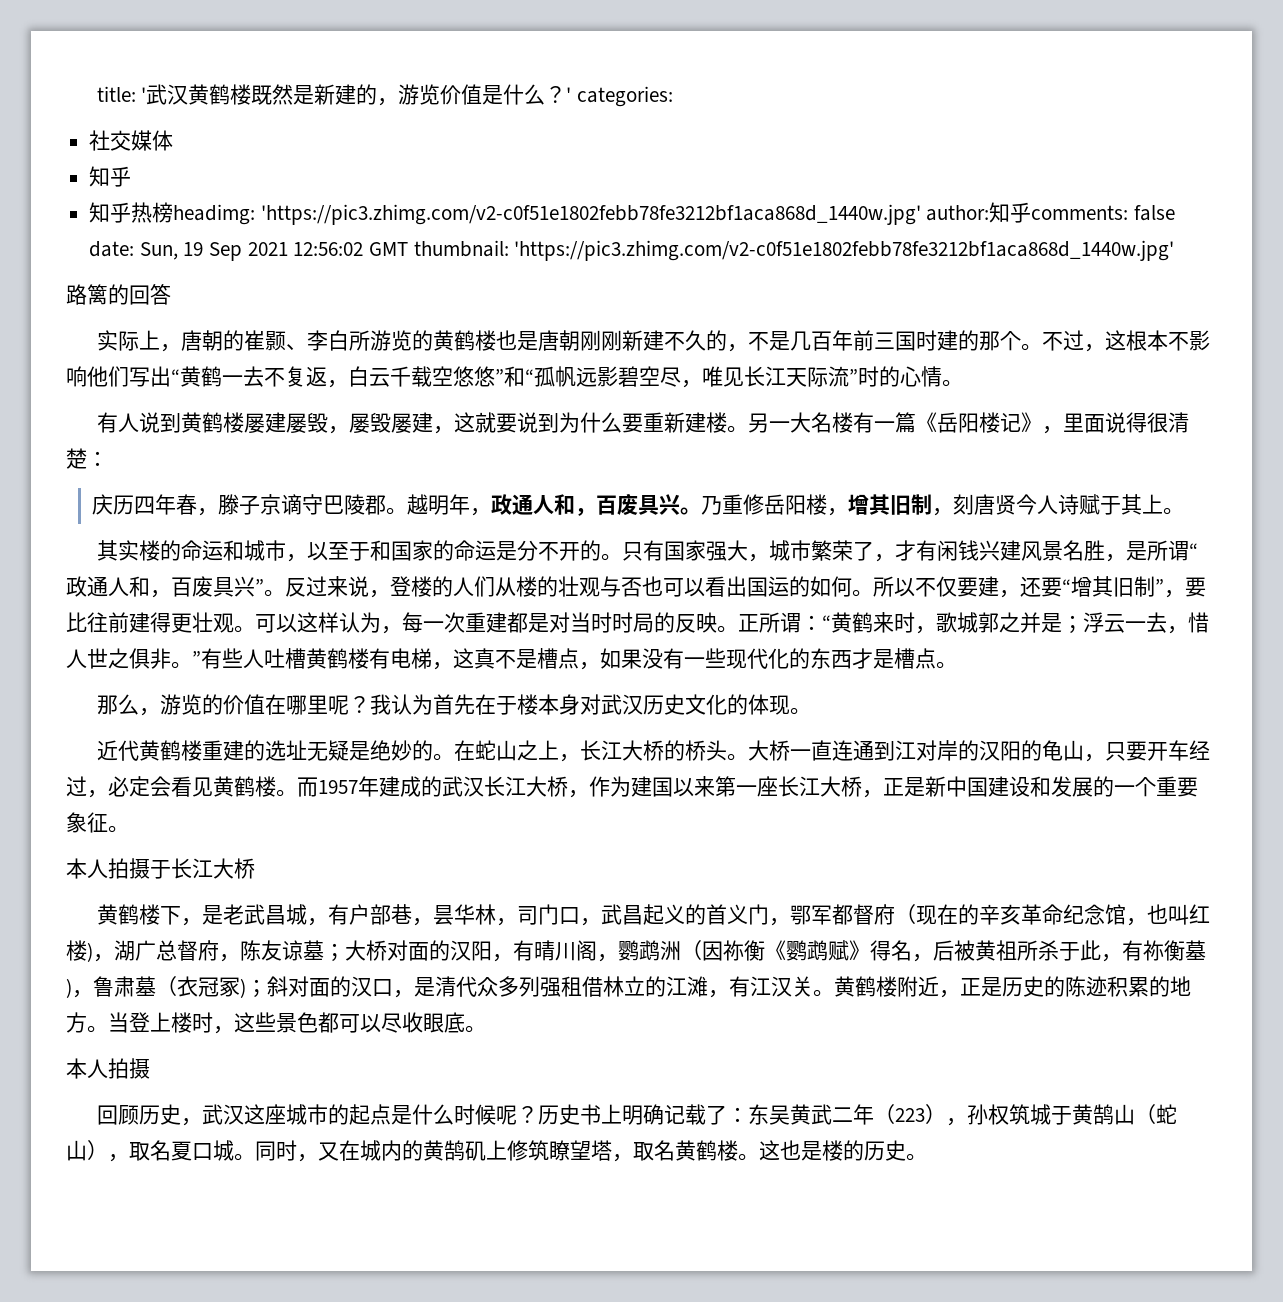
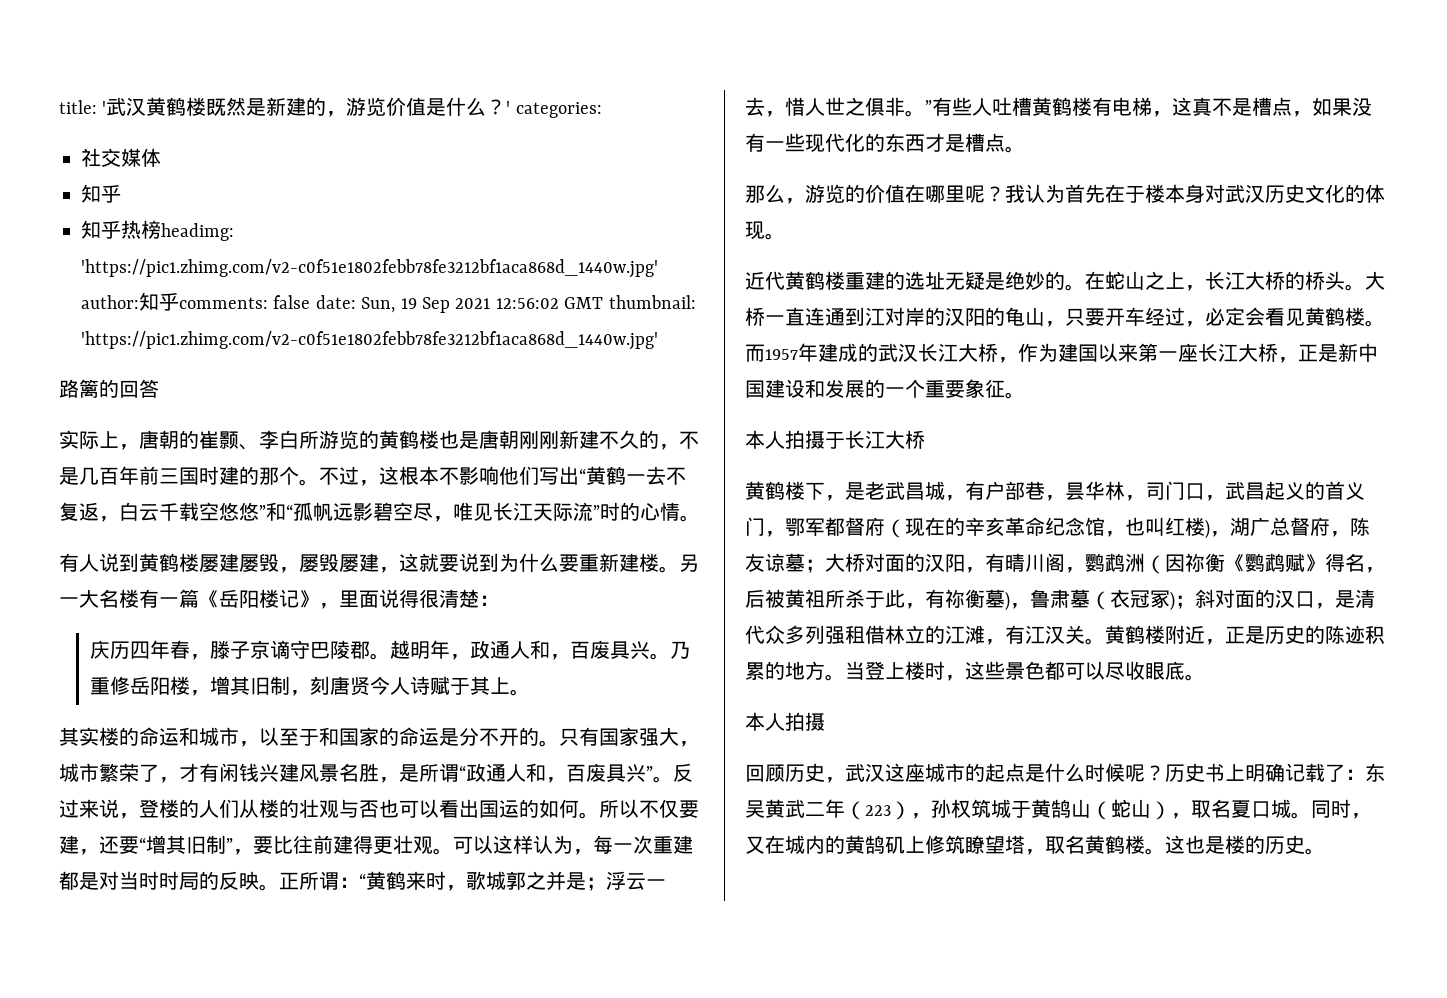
[260,204,921,225] 'https://pic3.zhimg.com/v2-c0f51e1802febb78fe3212bf1aca868d_1440w.jpg' -> [81,259,658,278] 'https://pic1.zhimg.com/v2-c0f51e1802febb78fe3212bf1aca868d_1440w.jpg'
[514,240,1175,261] 'https://pic3.zhimg.com/v2-c0f51e1802febb78fe3212bf1aca868d_1440w.jpg' -> [81,331,658,350] 'https://pic1.zhimg.com/v2-c0f51e1802febb78fe3212bf1aca868d_1440w.jpg'

